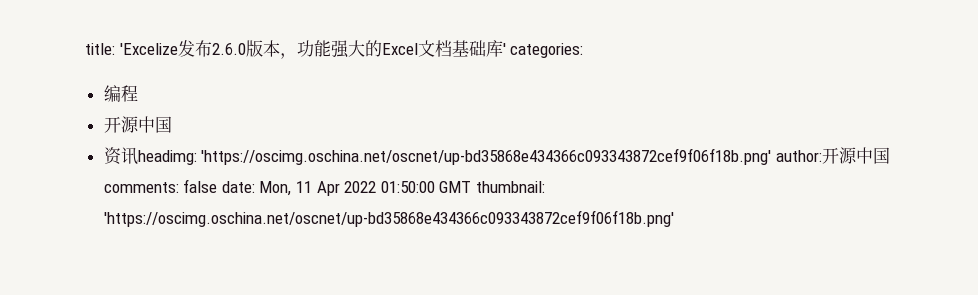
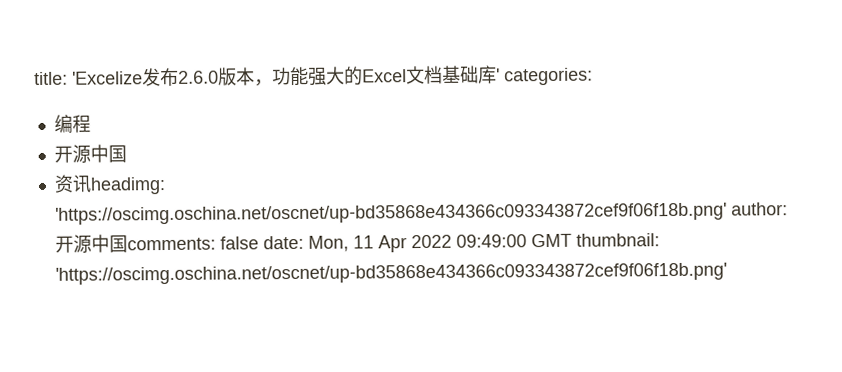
[380,181,435,193] 01:50:00 -> [455,234,527,248] 09:49:00

